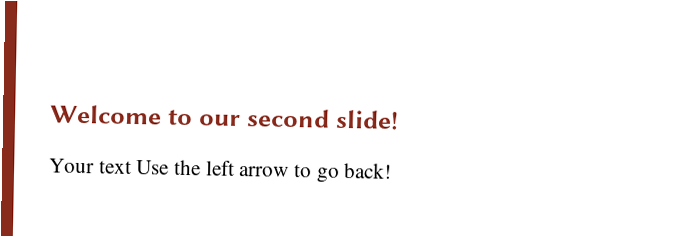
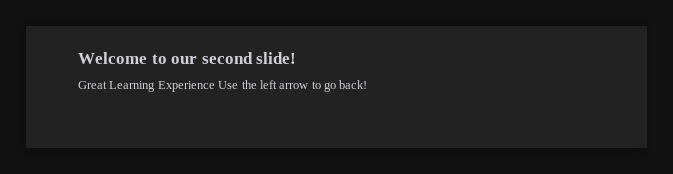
[49,158,132,174] Your text -> [78,81,215,92] Great Learning Experience

